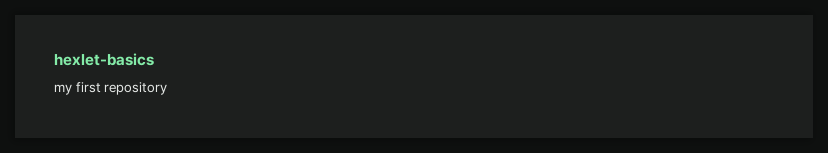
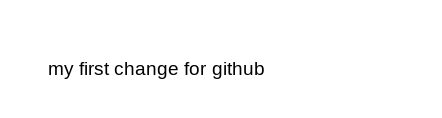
[54,53,154,66] hexlet-basics // -> (48, 72) none
[104,82,168,95] repository -> [114,62,265,79] change for github

